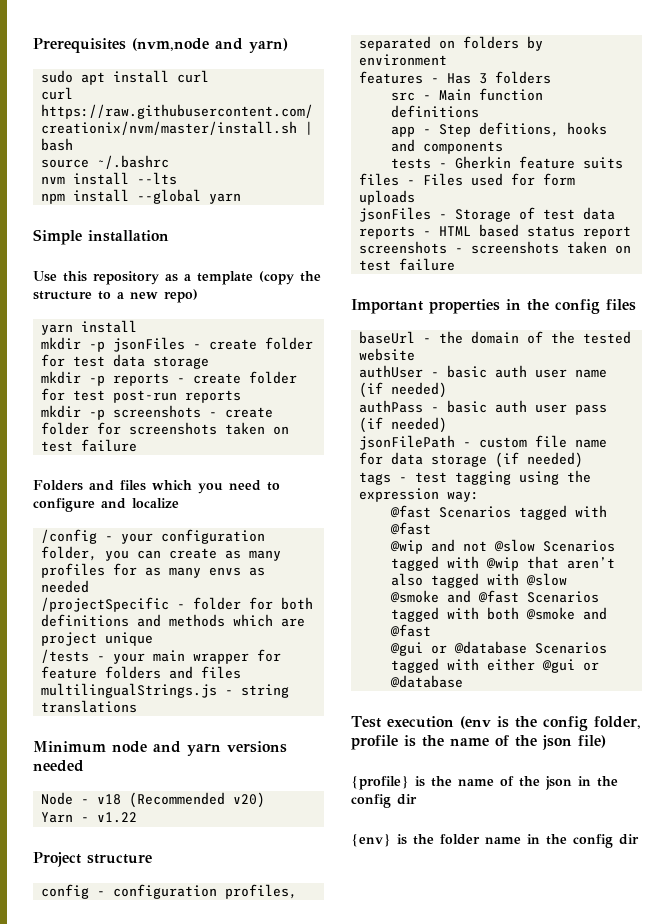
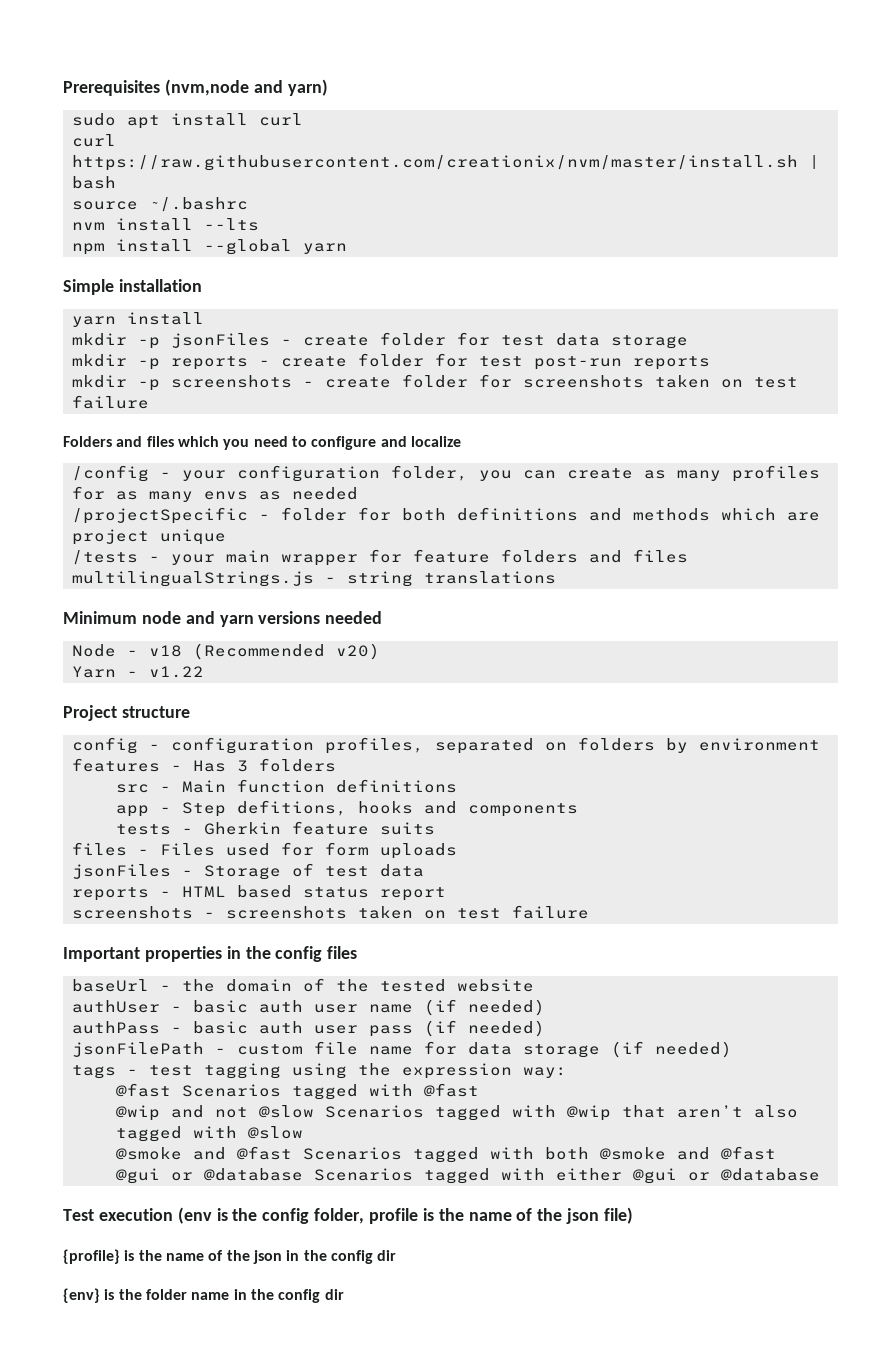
[33,271,321,285] [33,289,198,303] // Use this repository as a template (copy the structure to a new repo) -> (202, 285) none

